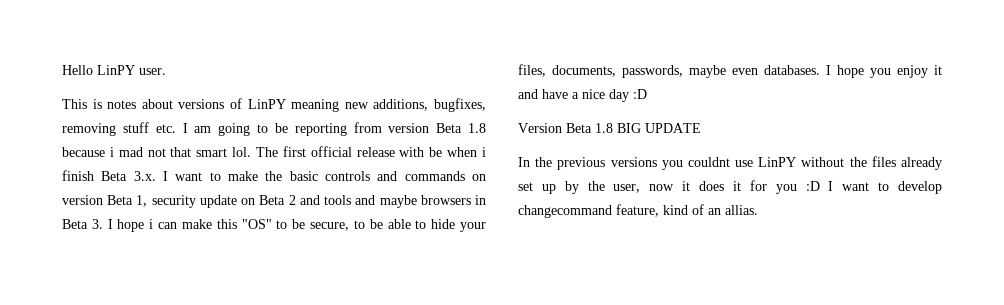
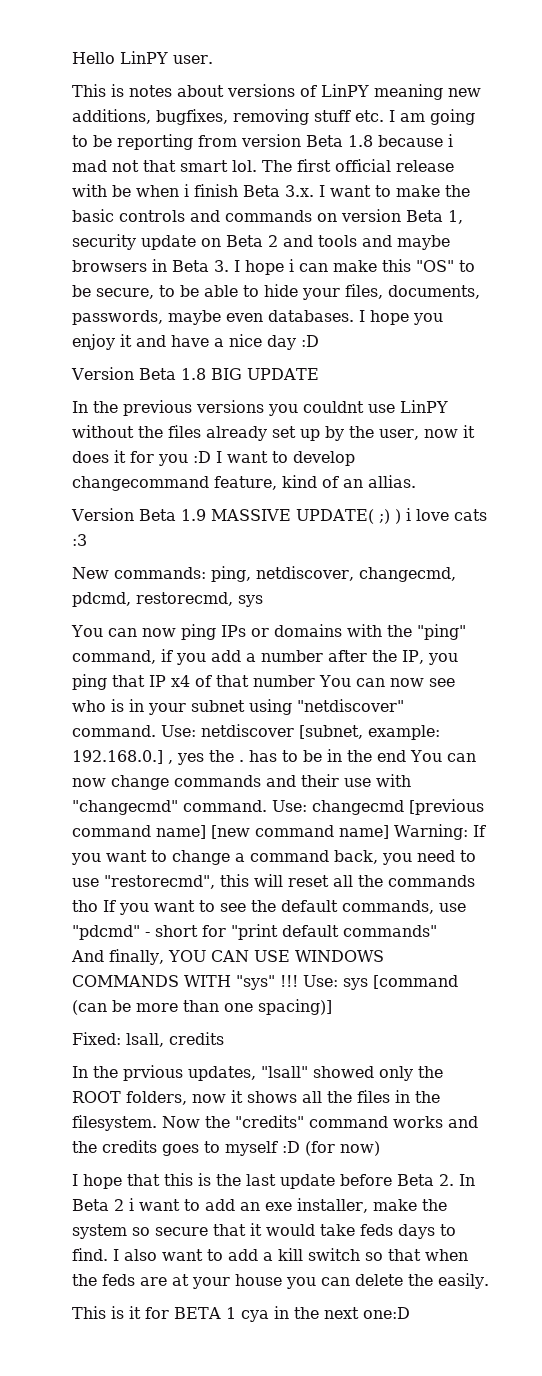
(758, 210) none -> [71,508,487,524] [72,534,87,546] [72,566,456,582] [72,592,263,607] [71,624,466,640] [72,649,458,665] [72,674,455,690] [72,699,404,715] [72,724,440,740] [72,749,476,765] [72,774,411,790] [72,799,484,815] [72,824,486,840] [71,850,476,865] [72,874,475,889] [72,900,466,915] [72,924,437,940] [71,949,384,965] [72,975,458,990] [72,999,332,1015] [72,1032,224,1047] [72,1065,443,1081] [72,1090,440,1105] [72,1115,478,1131] [72,1140,380,1156] [72,1173,475,1189] [72,1198,447,1213] [72,1223,456,1239] [72,1248,468,1261] [72,1273,489,1289] [72,1306,410,1322] // Version Beta 1.9 MASSIVE UPDATE( ;) ) i love cats :3 // New commands: ping, netdiscover, changecmd, pdcmd, restorecmd, sys // You can now ping IPs or domains with the "ping" command, if you add a number after the IP, you ping that IP x4 of that number You can now see who is in your subnet using "netdiscover" command. Use: netdiscover [subnet, example: 192.168.0.] , yes the . has to be in the end You can now change commands and their use with "changecmd" command. Use: changecmd [previous command name] [new command name] Warning: If you want to change a command back, you need to use "restorecmd", this will reset all the commands tho If you want to see the default commands, use "pdcmd" - short for "print default commands" // And finally, YOU CAN USE WINDOWS COMMANDS WITH "sys" !!! Use: sys [command (can be more than one spacing)] // Fixed: lsall, credits // In the prvious updates, "lsall" showed only the ROOT folders, now it shows all the files in the filesystem. Now the "credits" command works and the credits goes to myself :D (for now) // I hope that this is the last update before Beta 2. In Beta 2 i want to add an exe installer, make the system so secure that it would take feds days to find. I also want to add a kill switch so that when the feds are at your house you can delete the easily. // This is it for BETA 1 cya in the next one:D

